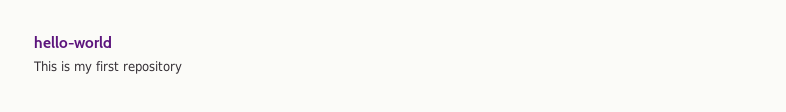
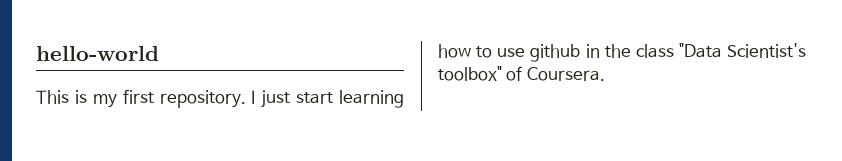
[123,61,182,74] repository -> [159,90,404,108] [438,43,806,62] [438,66,605,81] repository. I just start learning how to use github in the class "Data Scientist's toolbox" of Coursera.

